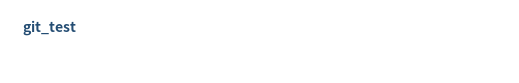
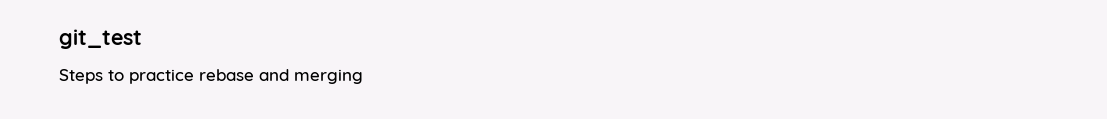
(76, 28) none -> [59,69,363,84] // Steps to practice rebase and merging

